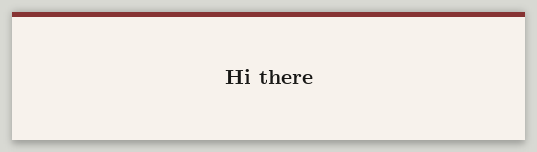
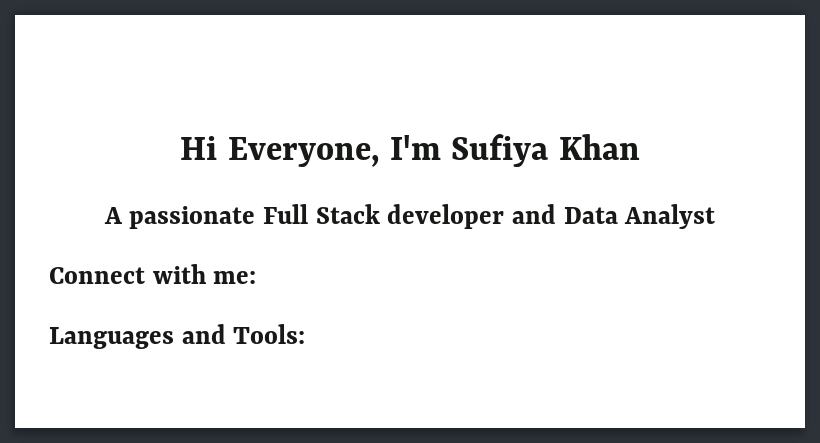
[258,70,313,84] there -> [227,134,640,167] [103,204,716,229] [49,264,257,284] [49,324,306,349] Everyone, I'm Sufiya Khan // A passionate Full Stack developer and Data Analyst // Connect with me: // Languages and Tools:

